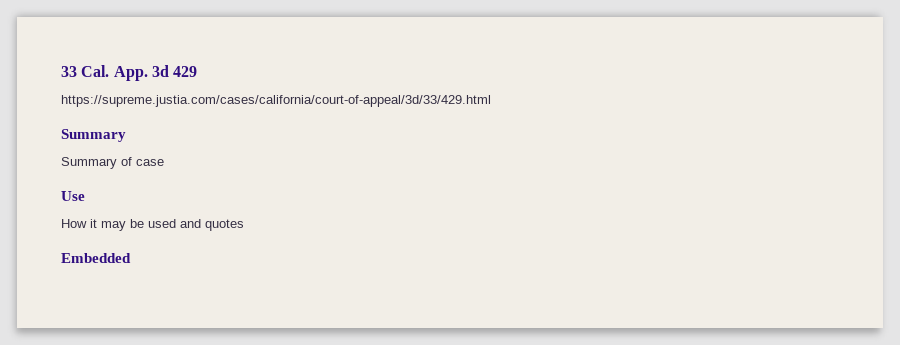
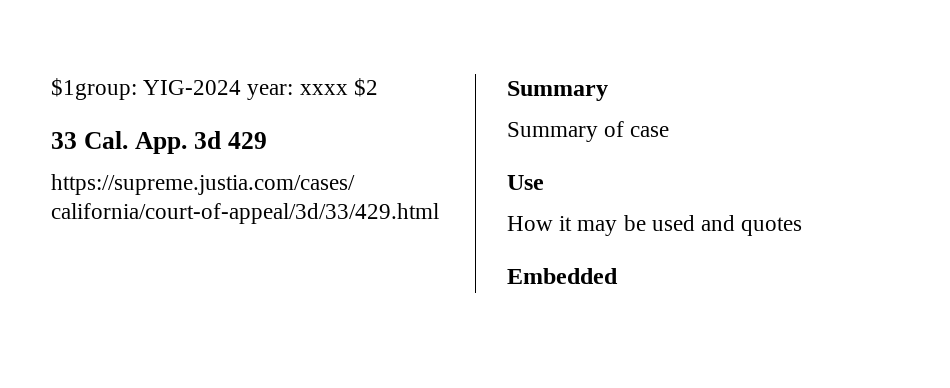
(61, 71) none -> [51,78,378,100] $1group: YIG-2024 year: xxxx $2 //

